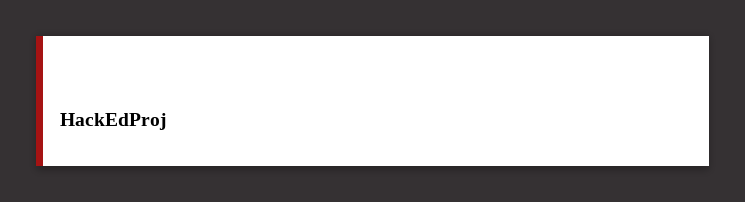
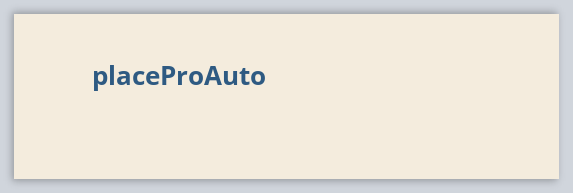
[60,113,167,130] HackEdProj -> [92,65,266,91] placeProAuto

